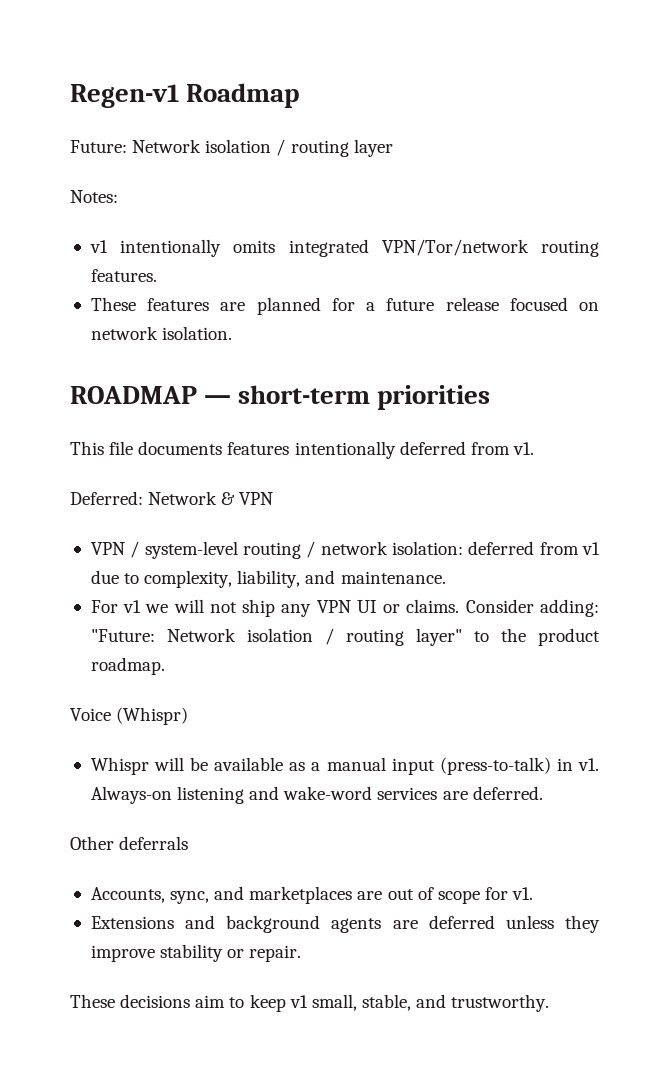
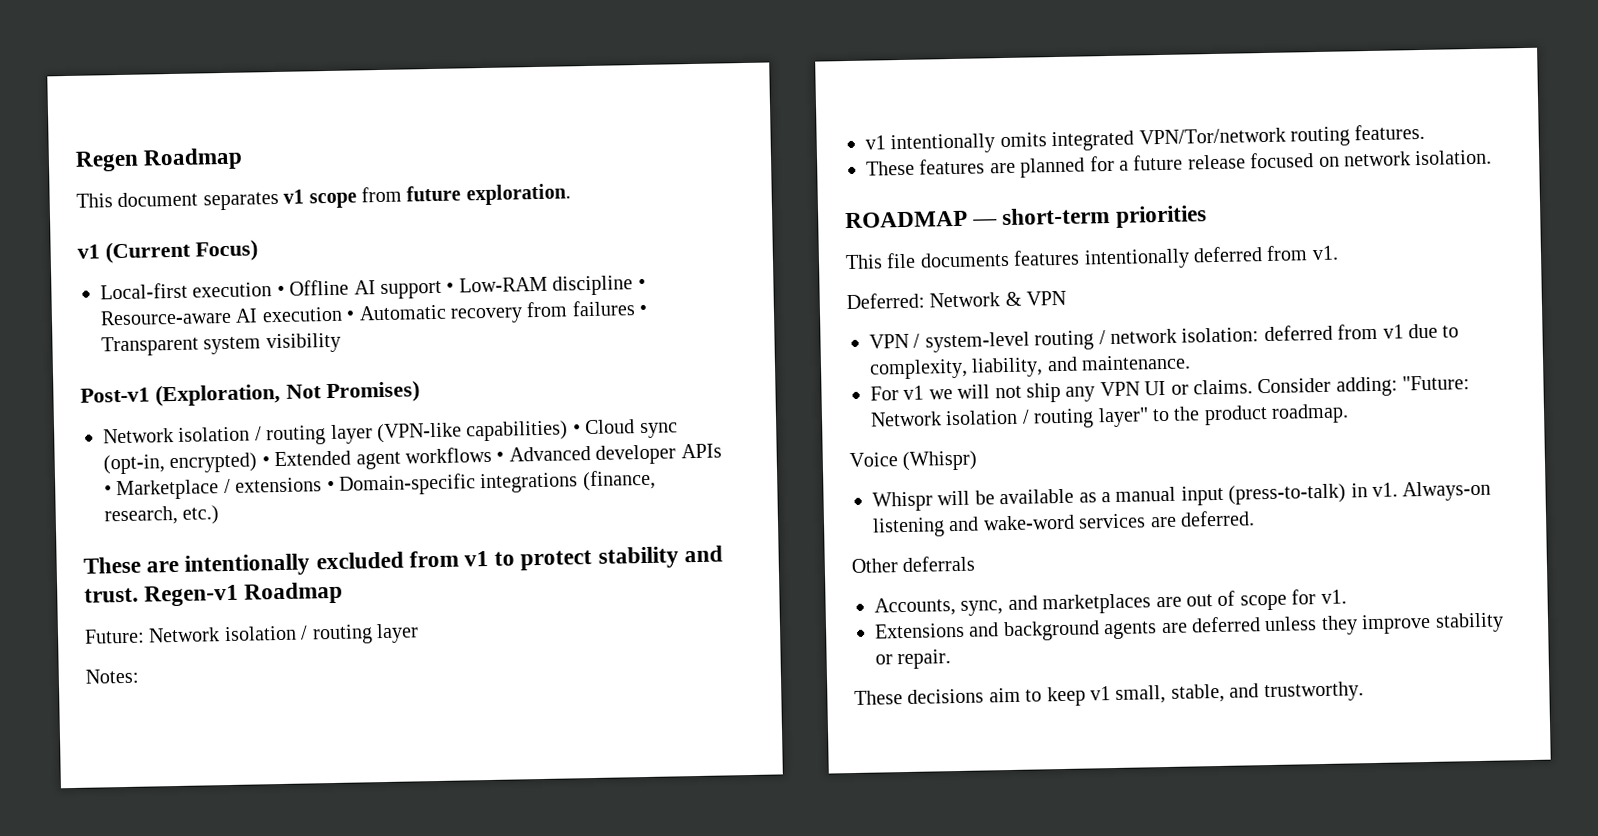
(70, 96) none -> [75,147,244,172] [76,183,571,211] [77,239,258,264] [100,275,646,300] [100,300,648,326] [101,332,341,357] [80,380,420,407] [103,419,678,446] [103,443,722,475] [104,469,656,501] [104,505,220,526] [83,545,723,577] [84,587,139,603] Regen Roadmap // This document separates v1 scope from future exploration. // v1 (Current Focus) // Local-first execution • Offline AI support • Low-RAM discipline • Resource-aware AI execution • Automatic recovery from failures • Transparent system visibility // Post-v1 (Exploration, Not Promises) // Network isolation / routing layer (VPN-like capabilities) • Cloud sync (opt-in, encrypted) • Extended agent workflows • Advanced developer APIs • Marketplace / extensions • Domain-specific integrations (finance, research, etc.) // These are intentionally excluded from v1 to protect stability and trust.

